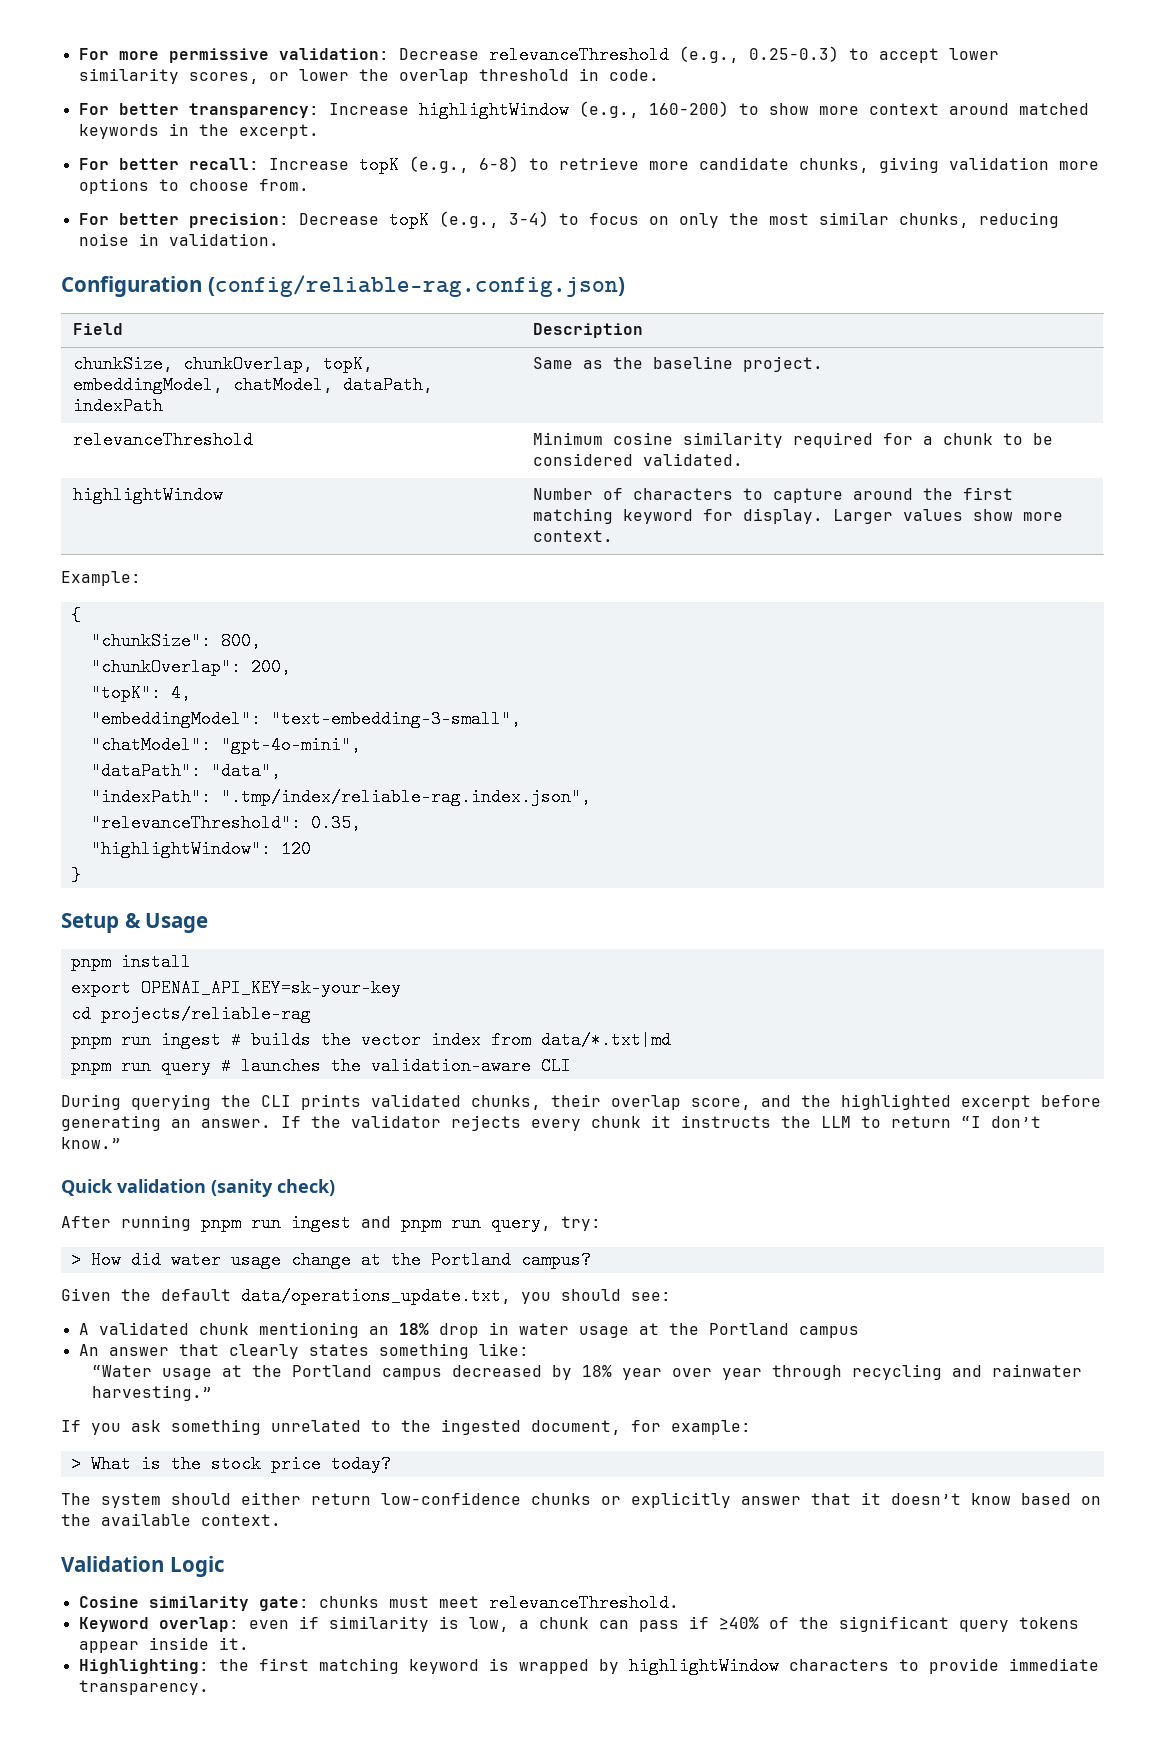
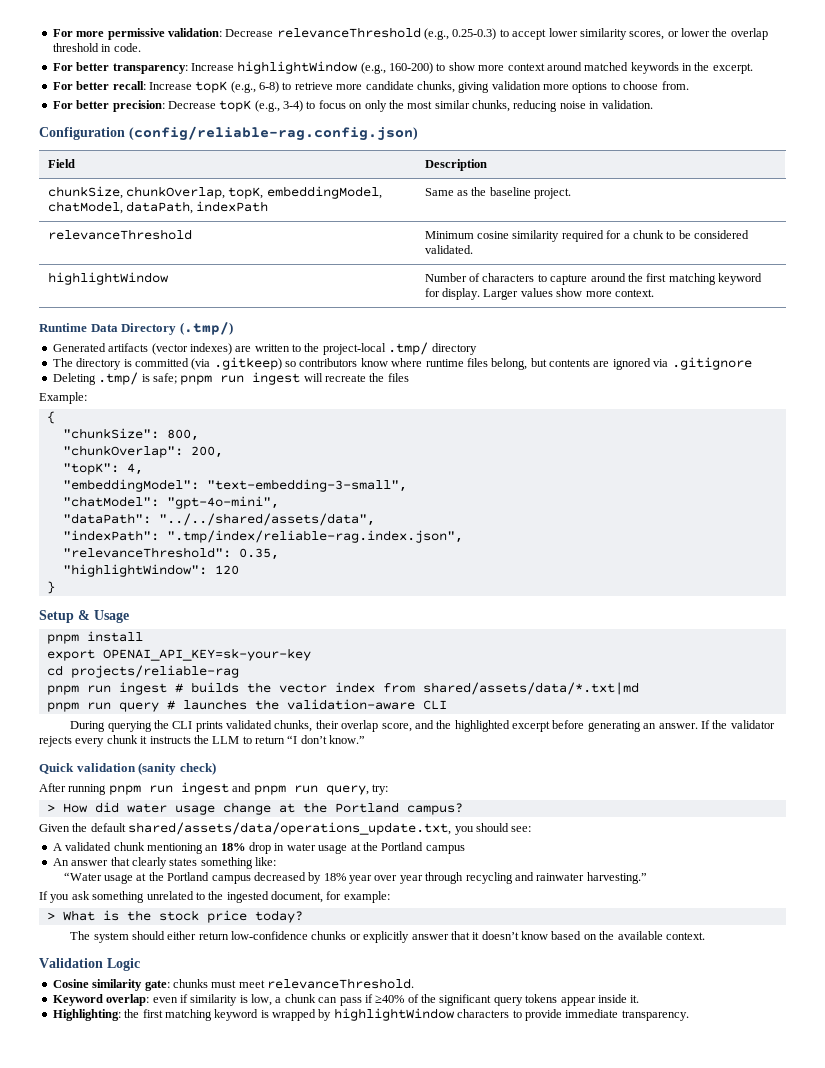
(614, 536) none -> [39,322,233,335] [52,342,477,355] [52,357,752,370] [52,372,409,385] // Runtime Data Directory (.tmp/) // Generated artifacts (vector indexes) are written to the project-local .tmp/ directory // The directory is committed (via .gitkeep) so contributors know where runtime files belong, but contents are ignored via .gitignore // Deleting .tmp/ is safe; pnpm run ingest will recreate the files
[210,762,281,780] "data", -> [158,513,375,526] "../../shared/assets/data",
[540,1031,671,1049] data/*.txt|md -> [422,682,639,695] shared/assets/data/*.txt|md
[241,1287,511,1305] data/operations_update.txt, -> [128,822,452,835] shared/assets/data/operations_update.txt,

